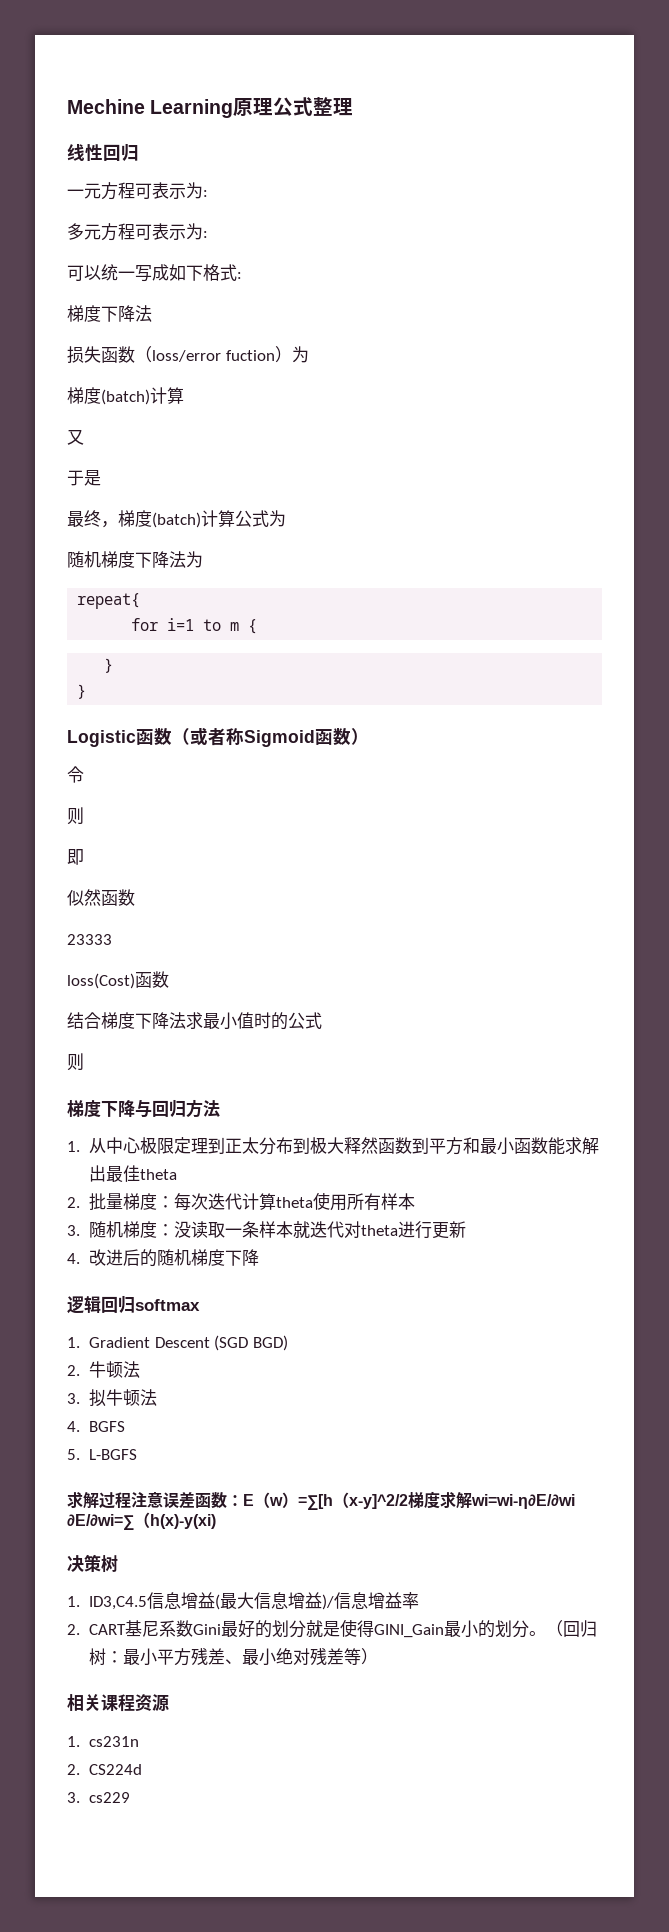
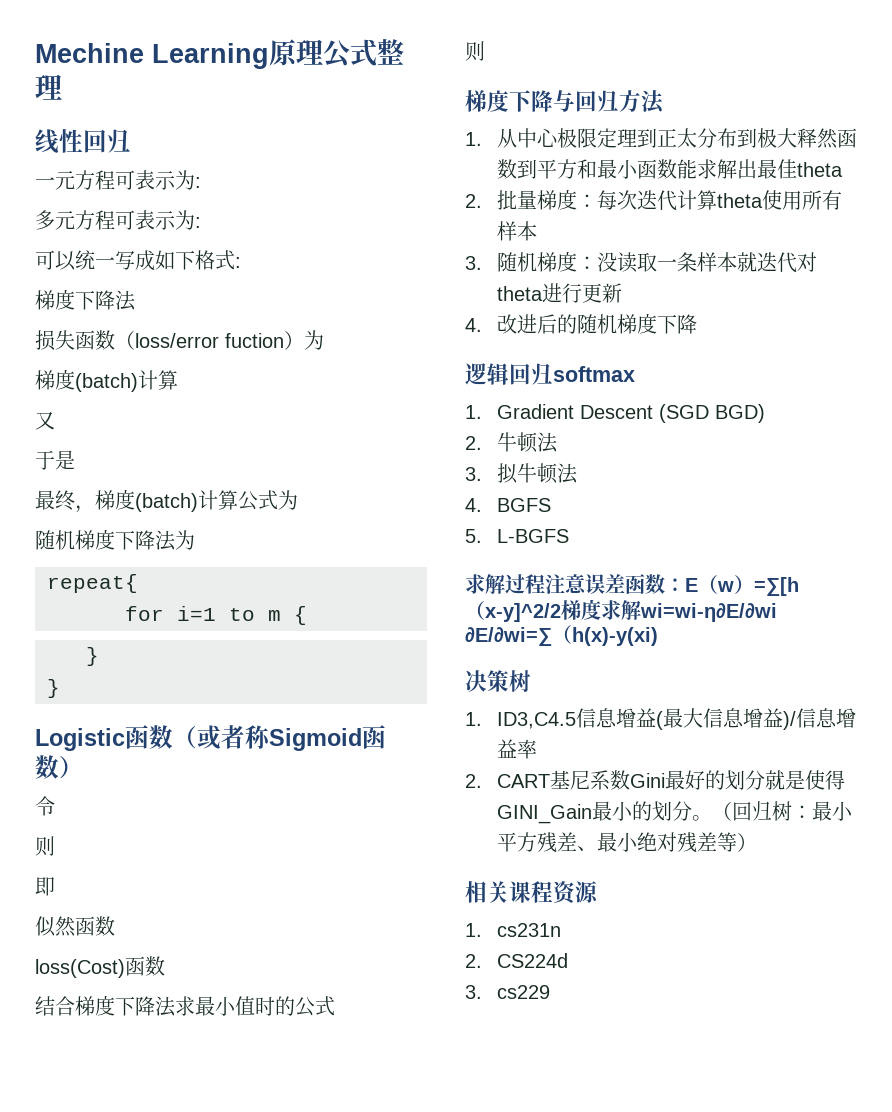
[67,934,112,945] // 23333 -> (115, 926) none

